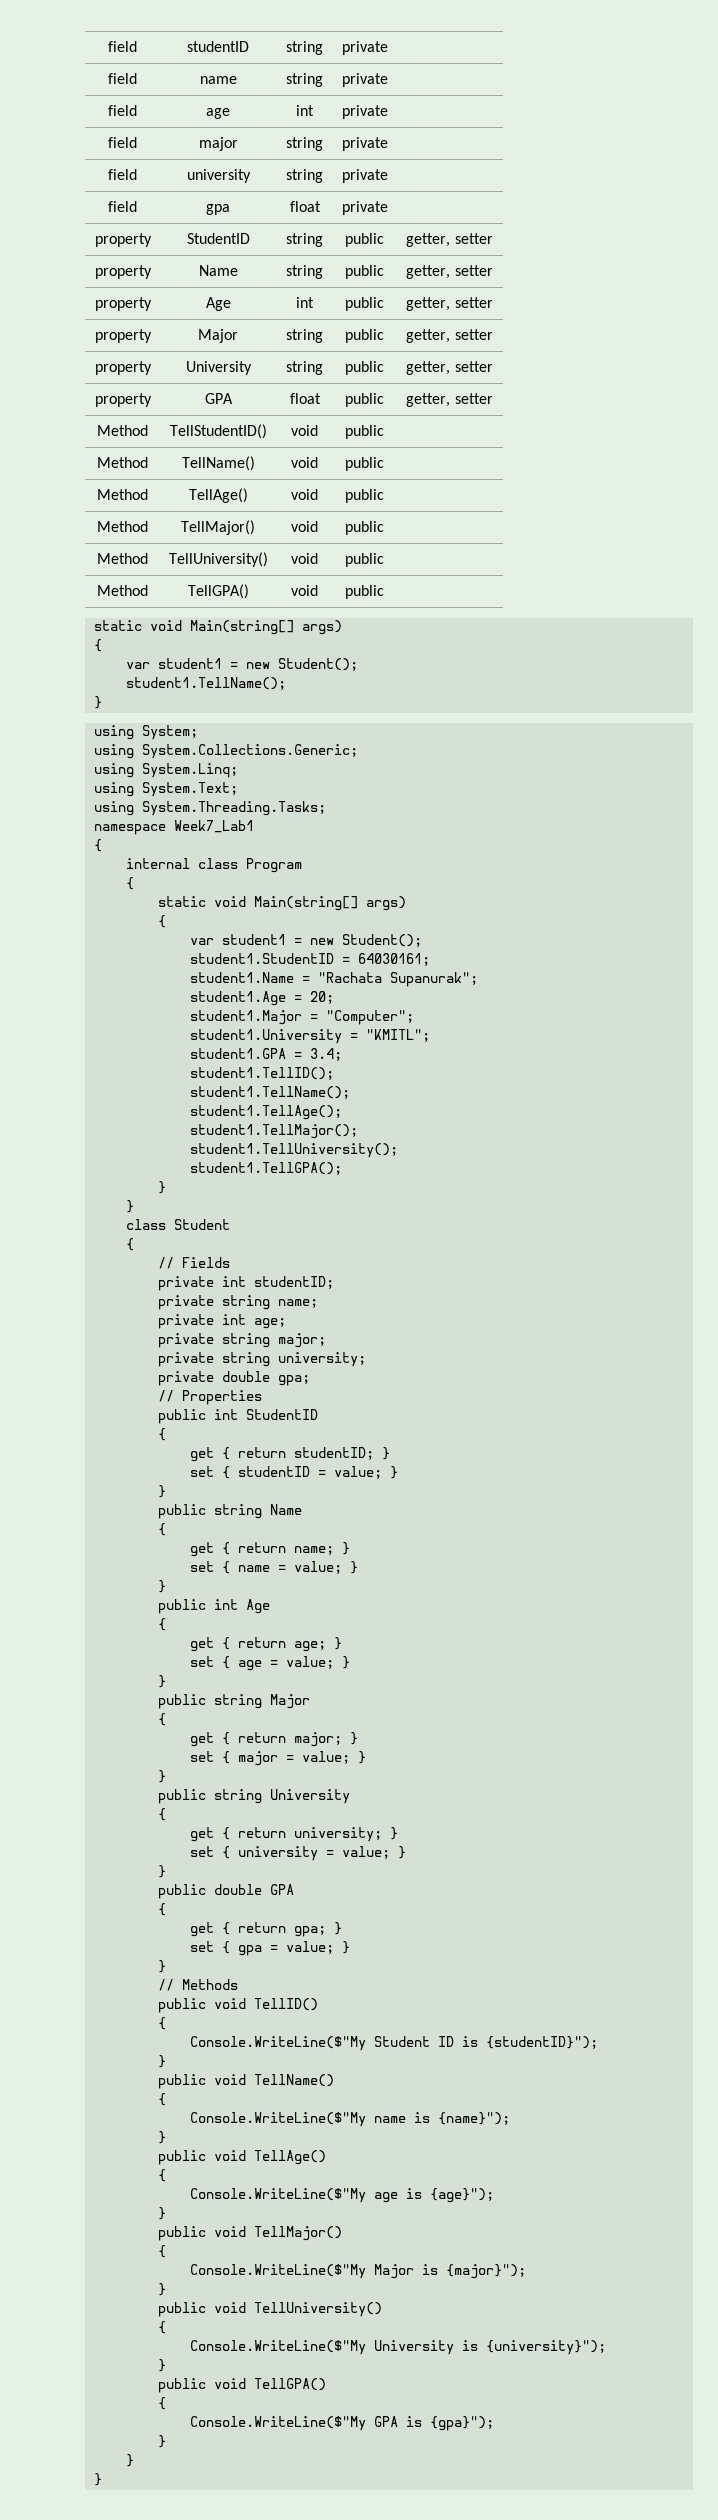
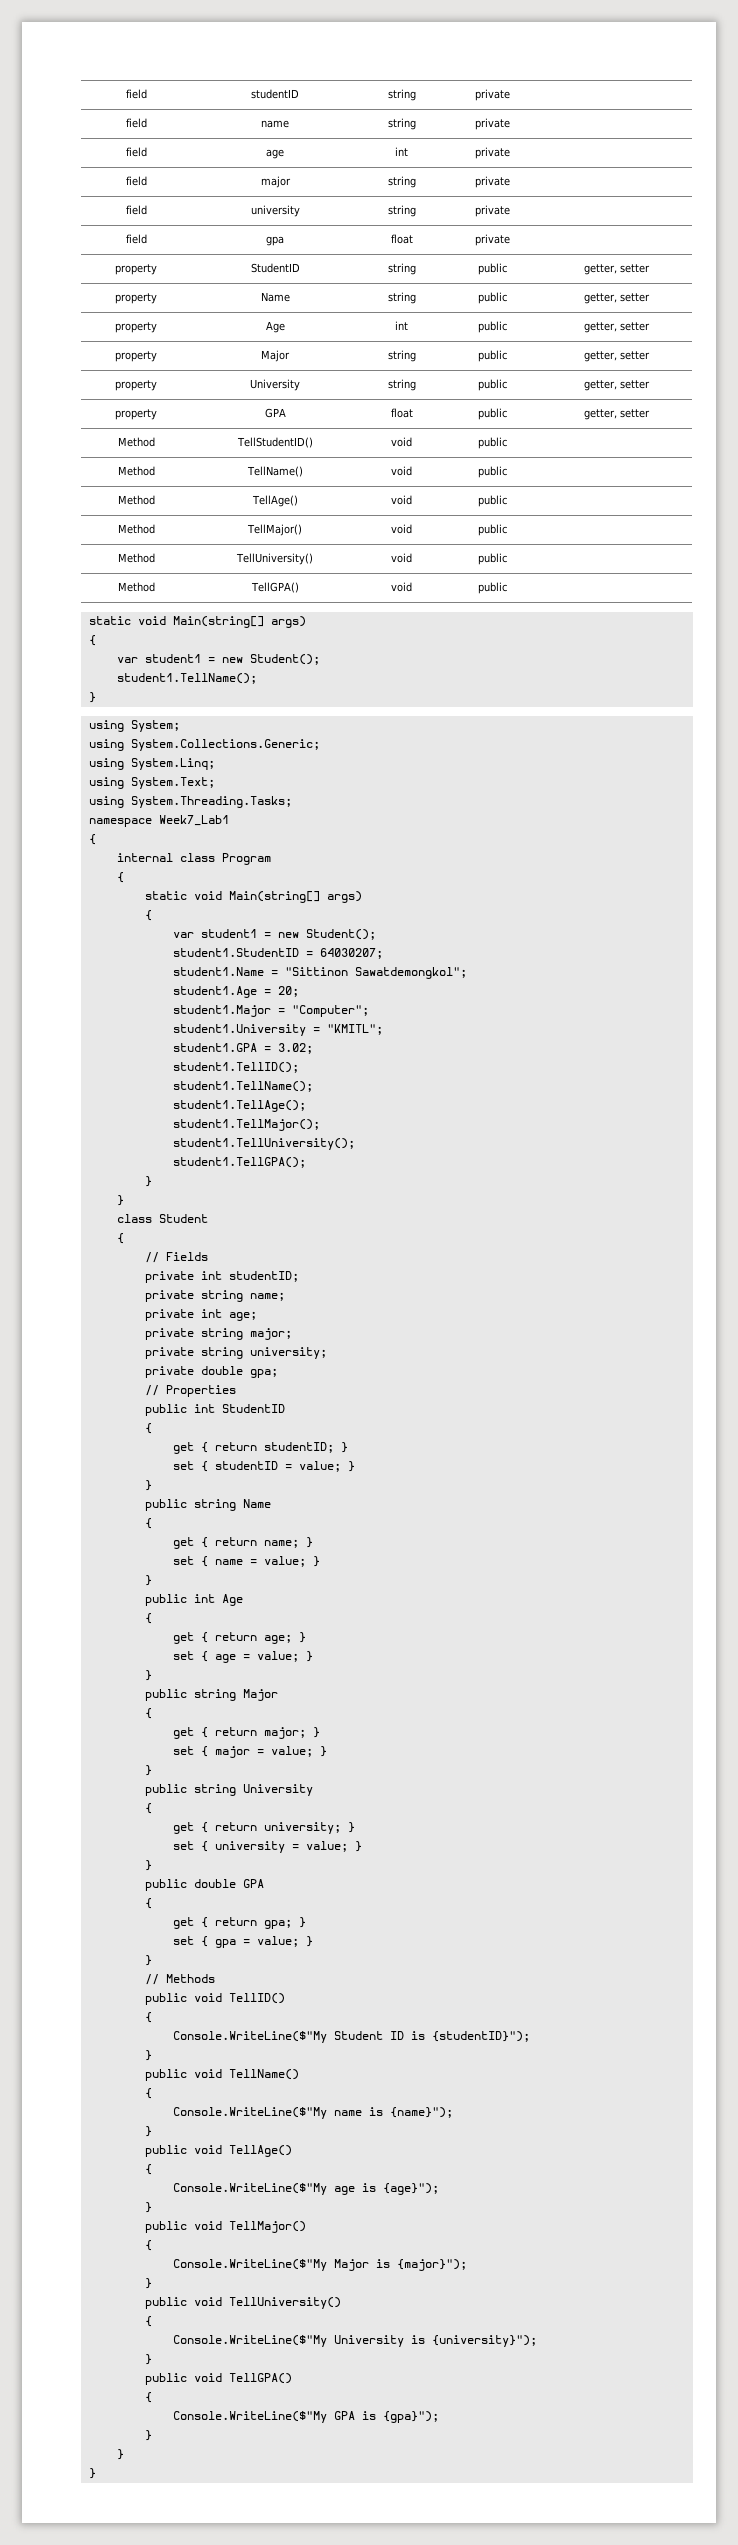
[358,953,431,966] 64030161; -> [319,948,383,959] 64030207;
[318,972,479,987] "Rachata Supanurak"; -> [284,967,467,979] "Sittinon Sawatdemongkol";
[310,1048,343,1061] 3.4; -> [277,1043,313,1054] 3.02;

